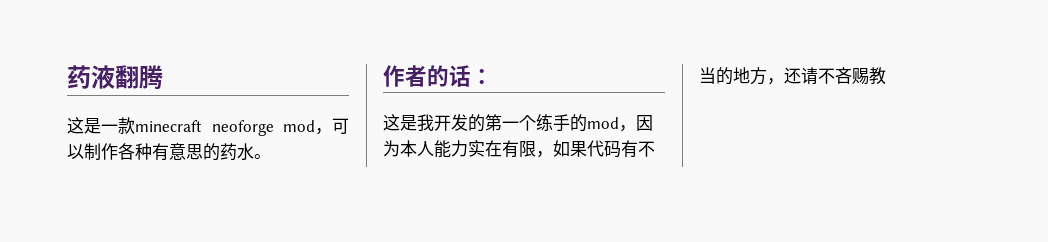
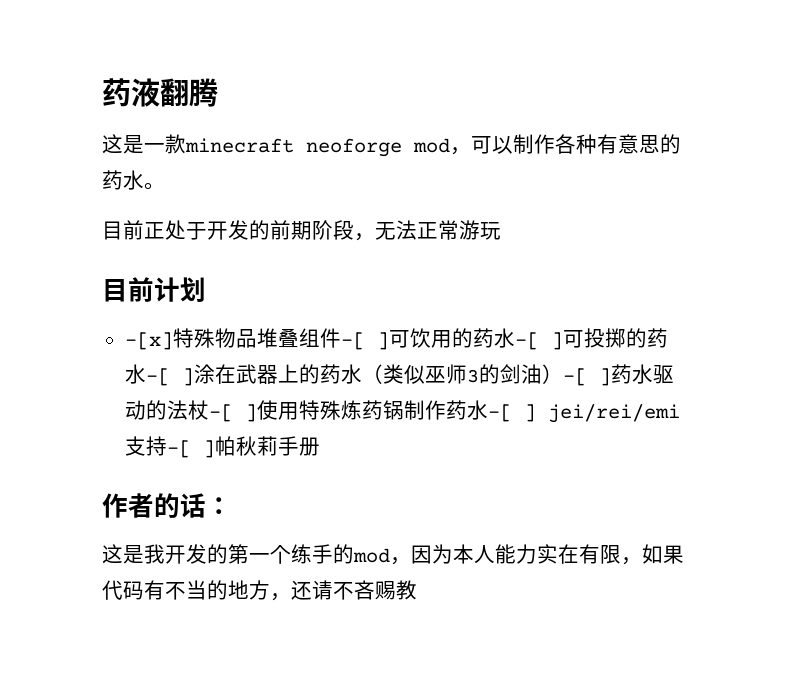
(271, 156) none -> [102,220,501,241] [102,277,206,302] [124,328,668,350] [124,364,674,386] [124,400,680,423] [124,436,320,458] // 目前正处于开发的前期阶段，无法正常游玩 // 目前计划 // -[x]特殊物品堆叠组件-[ ]可饮用的药水-[ ]可投掷的药水-[ ]涂在武器上的药水（类似巫师3的剑油）-[ ]药水驱动的法杖-[ ]使用特殊炼药锅制作药水-[ ] jei/rei/emi支持-[ ]帕秋莉手册

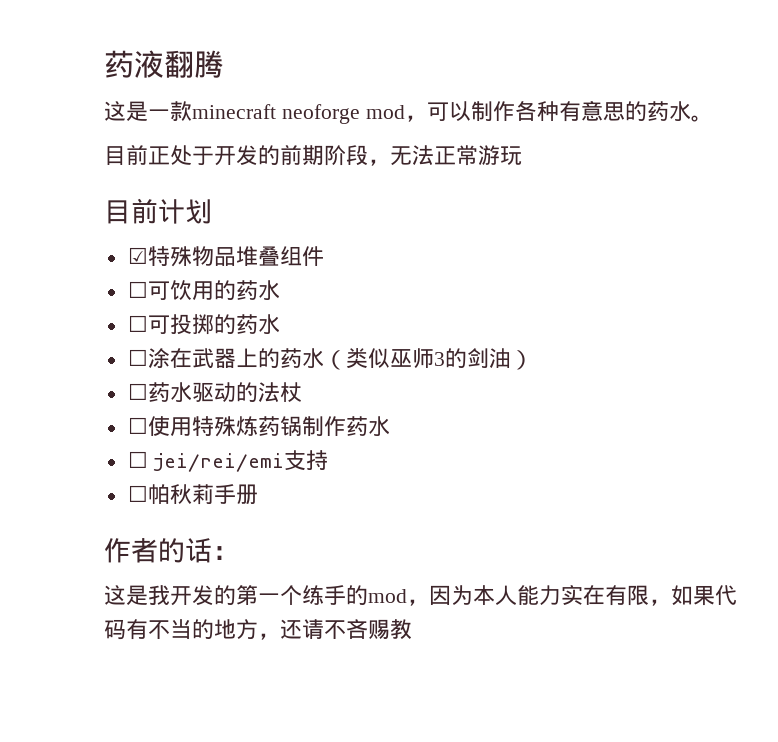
[124,332,173,350] -[x] -> [127,247,148,264] ☑
[340,332,389,350] -[ ] -> [127,281,148,298] // ☐
[514,332,563,350] -[ ] -> [127,315,148,332] // ☐
[145,368,194,386] -[ ] -> [127,349,148,366] // ☐
[562,368,611,386] -[ ] -> [127,383,148,400] // ☐
[208,404,257,422] -[ ] -> [127,417,148,434] // ☐
[487,404,536,422] -[ ] -> [127,451,148,468] // ☐
[166,440,215,458] -[ ] -> [127,485,148,502] // ☐

